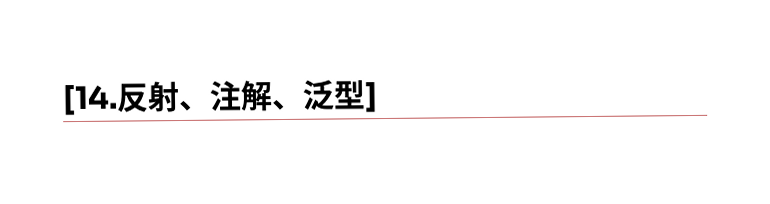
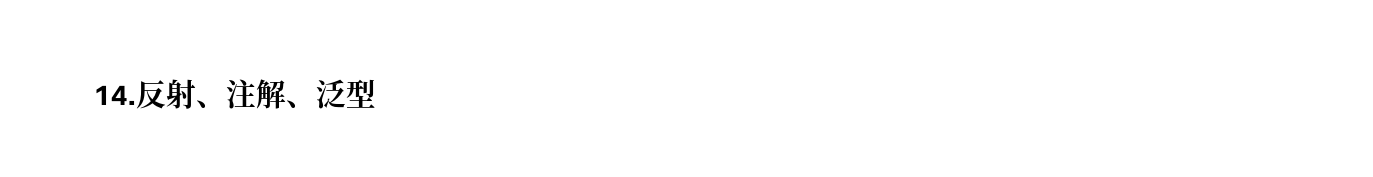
[62,83,118,116] [14. -> [94,85,136,105] 14.
[364,81,378,113] ] -> (376, 93) none

